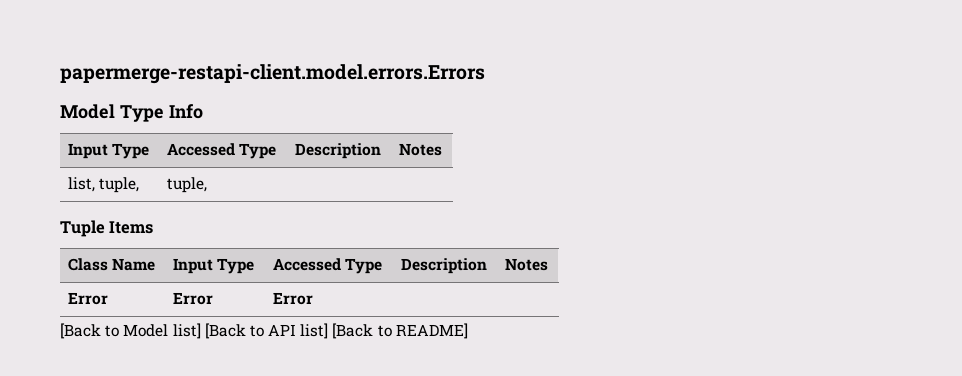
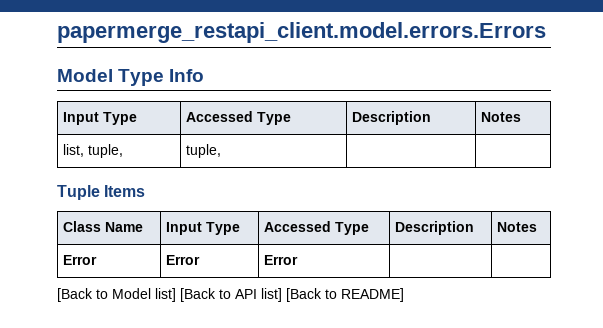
[60,64,485,84] papermerge-restapi-client.model.errors.Errors -> [57,22,546,43] papermerge_restapi_client.model.errors.Errors

